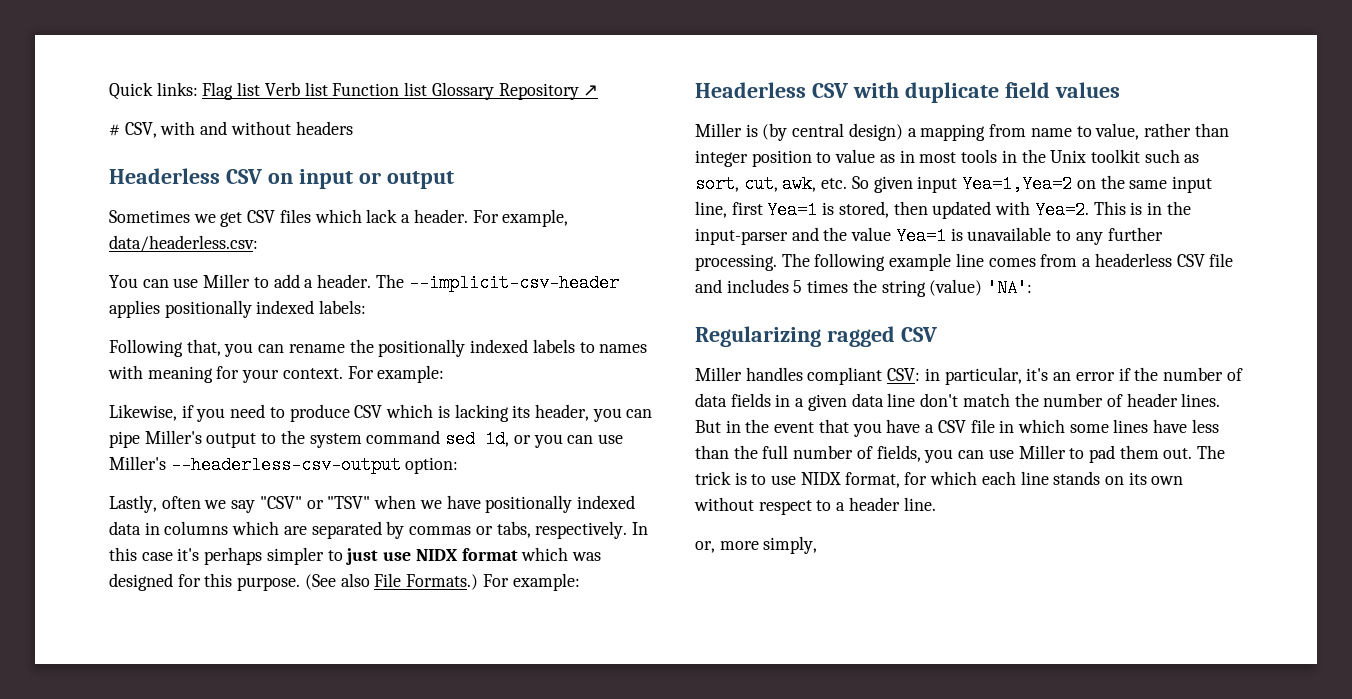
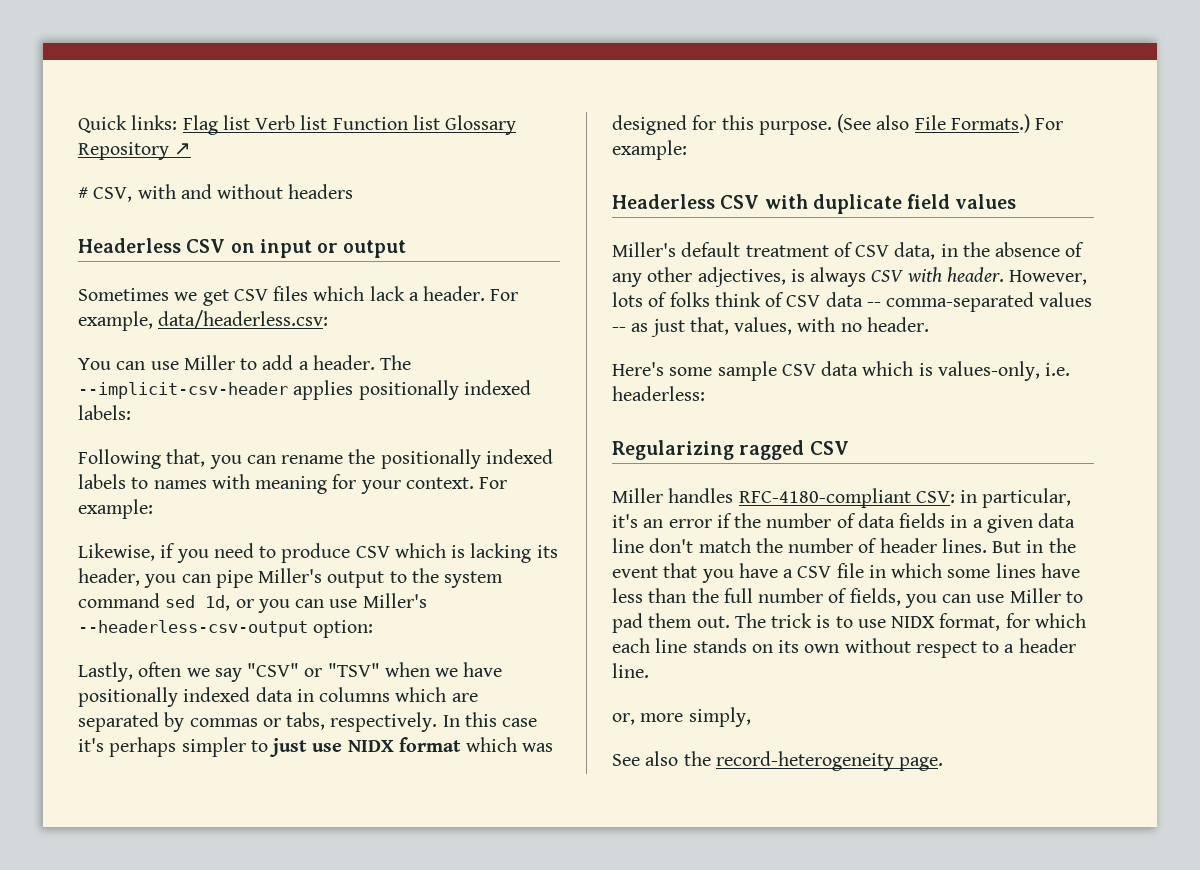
[695,123,1229,141] [695,149,1200,167] [695,175,1212,193] [695,201,1191,219] [695,227,1163,245] [695,253,1234,271] [695,279,1033,297] Miller is (by central design) a mapping from name to value, rather than integer position to value as in most tools in the Unix toolkit such as sort, cut, awk, etc. So given input Yea=1,Yea=2 on the same input line, first Yea=1 is stored, then updated with Yea=2. This is in the input-parser and the value Yea=1 is unavailable to any further processing. The following example line comes from a headerless CSV file and includes 5 times the string (value) 'NA': -> [612,242,1085,260] [612,267,1088,287] [612,292,1093,312] [612,317,929,337] [612,361,1071,381] [612,386,705,401] Miller's default treatment of CSV data, in the absence of any other adjectives, is always CSV with header. However, lots of folks think of CSV data -- comma-separated values -- as just that, values, with no header. // Here's some sample CSV data which is values-only, i.e. headerless:
[807,367,883,385] compliant -> [738,488,911,508] RFC-4180-compliant
(818, 545) none -> [612,751,944,771] // See also the record-heterogeneity page.

